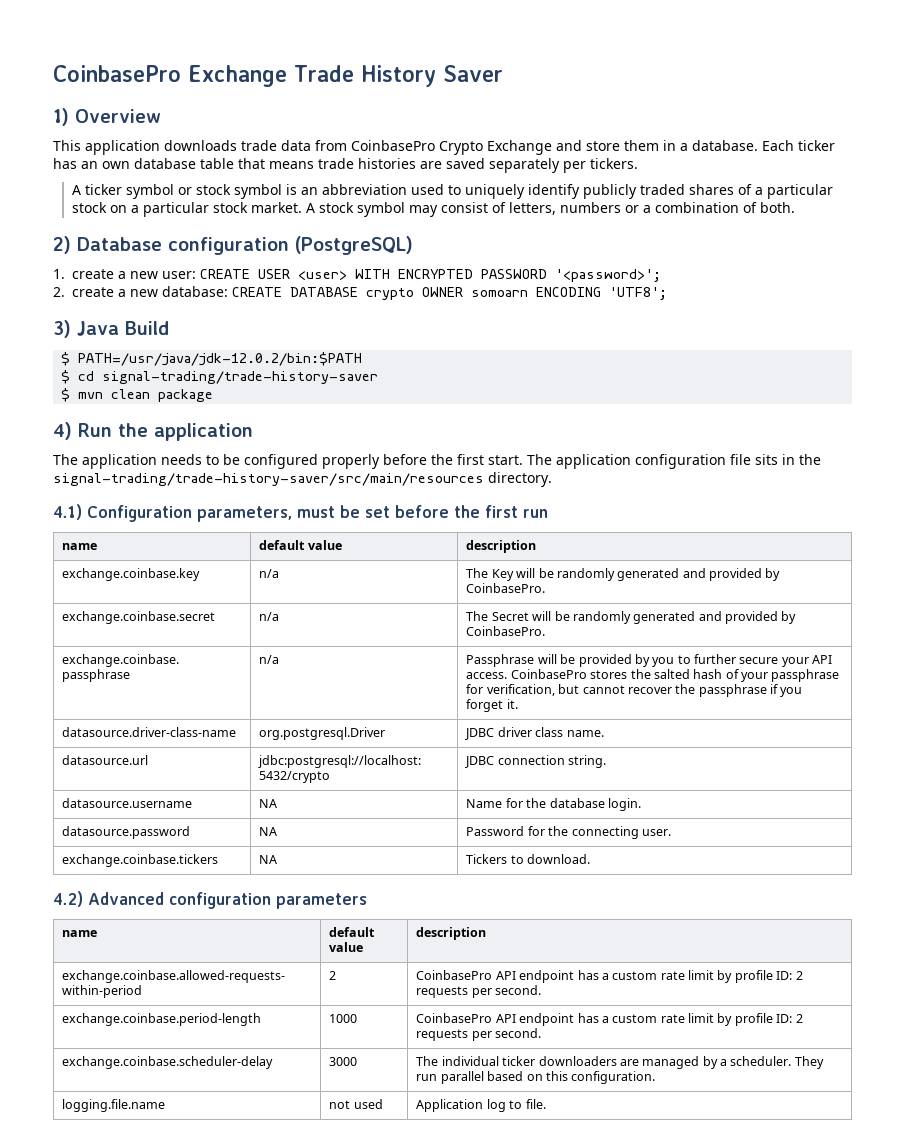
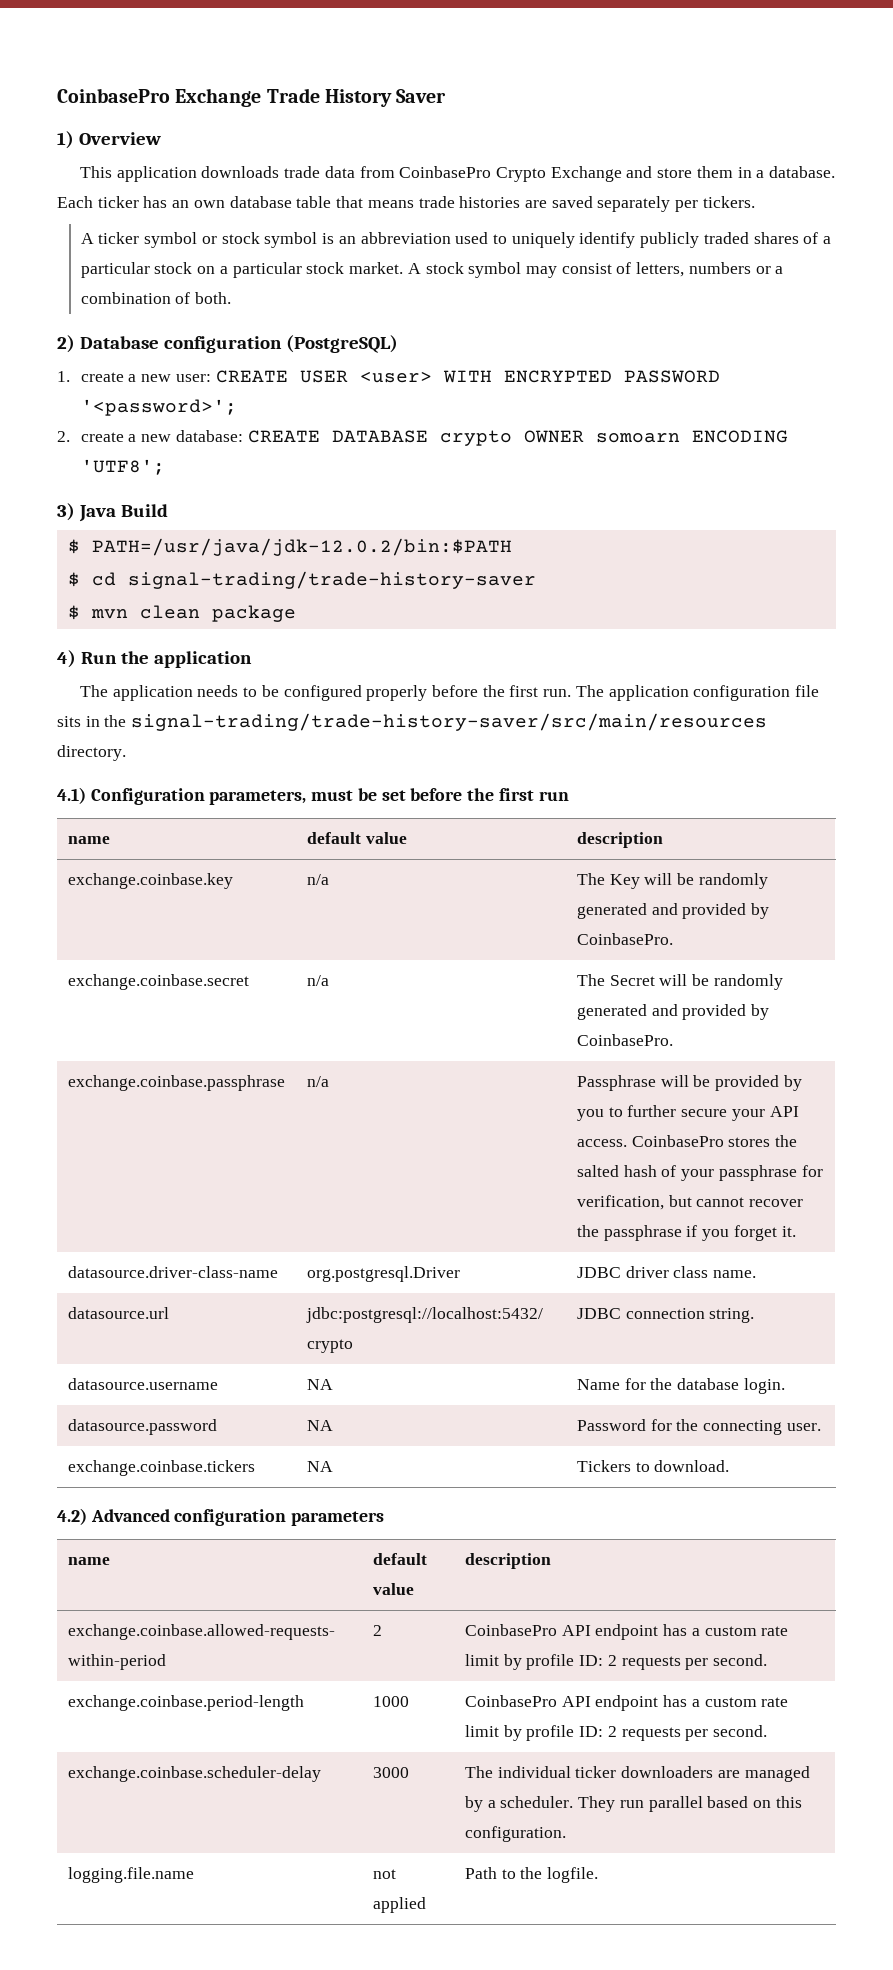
[488,455,523,465] start. -> [543,689,572,697] run.
[353,1099,383,1109] [416,1099,546,1112] used | Application log to file. -> [372,1897,426,1913] [464,1867,599,1883] applied | Path to the logfile.

